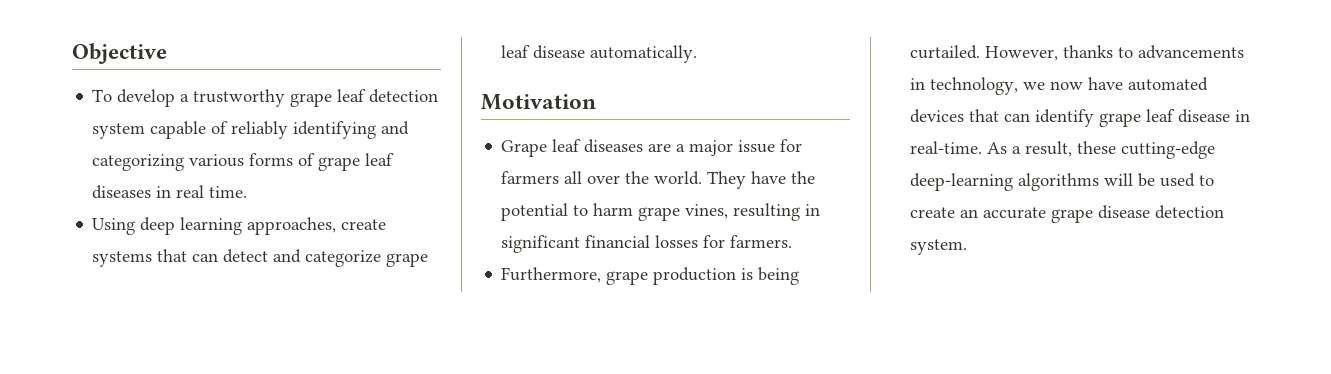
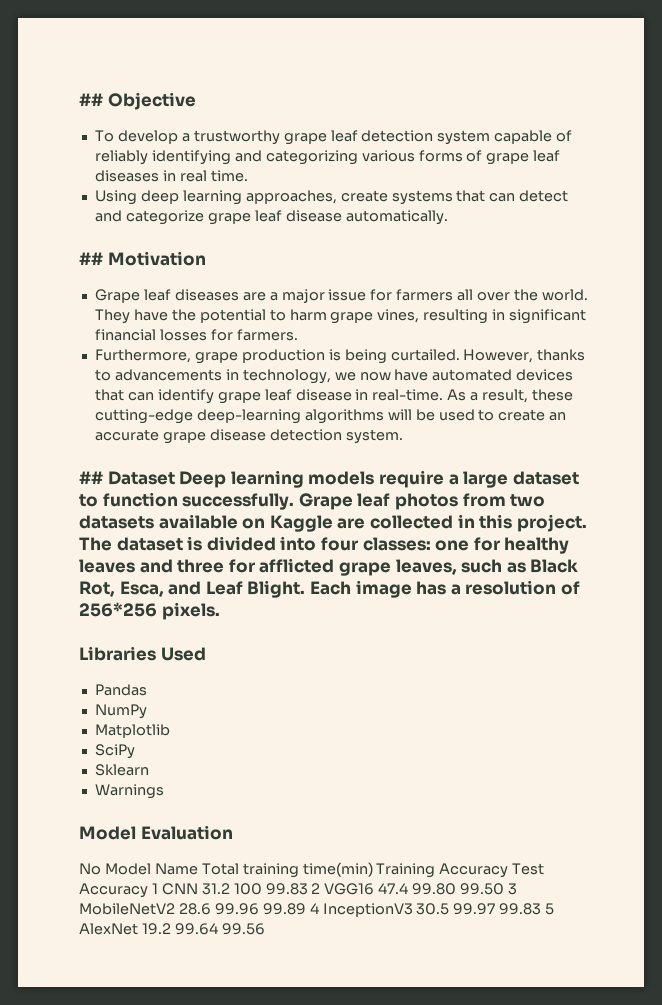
(72, 53) none -> [79,93,103,106] ##
(698, 54) none -> [79,252,103,265] ##
(968, 247) none -> [79,470,579,488] [79,492,546,510] [79,514,587,532] [79,536,570,554] [79,558,579,576] [79,580,580,598] [79,602,220,620] [79,646,206,661] [94,684,147,696] [94,704,147,719] [94,724,170,738] [94,744,135,759] [94,764,149,776] [94,784,164,799] [79,825,233,840] [79,862,545,878] [79,883,518,898] [79,903,555,917] [79,923,265,935] // ## Dataset Deep learning models require a large dataset to function successfully. Grape leaf photos from two datasets available on Kaggle are collected in this project. The dataset is divided into four classes: one for healthy leaves and three for afflicted grape leaves, such as Black Rot, Esca, and Leaf Blight. Each image has a resolution of 256*256 pixels. // Libraries Used // Pandas // NumPy // Matplotlib // SciPy // Sklearn // Warnings // Model Evaluation // No Model Name Total training time(min) Training Accuracy Test Accuracy 1 CNN 31.2 100 99.83 2 VGG16 47.4 99.80 99.50 3 MobileNetV2 28.6 99.96 99.89 4 InceptionV3 30.5 99.97 99.83 5 AlexNet 19.2 99.64 99.56

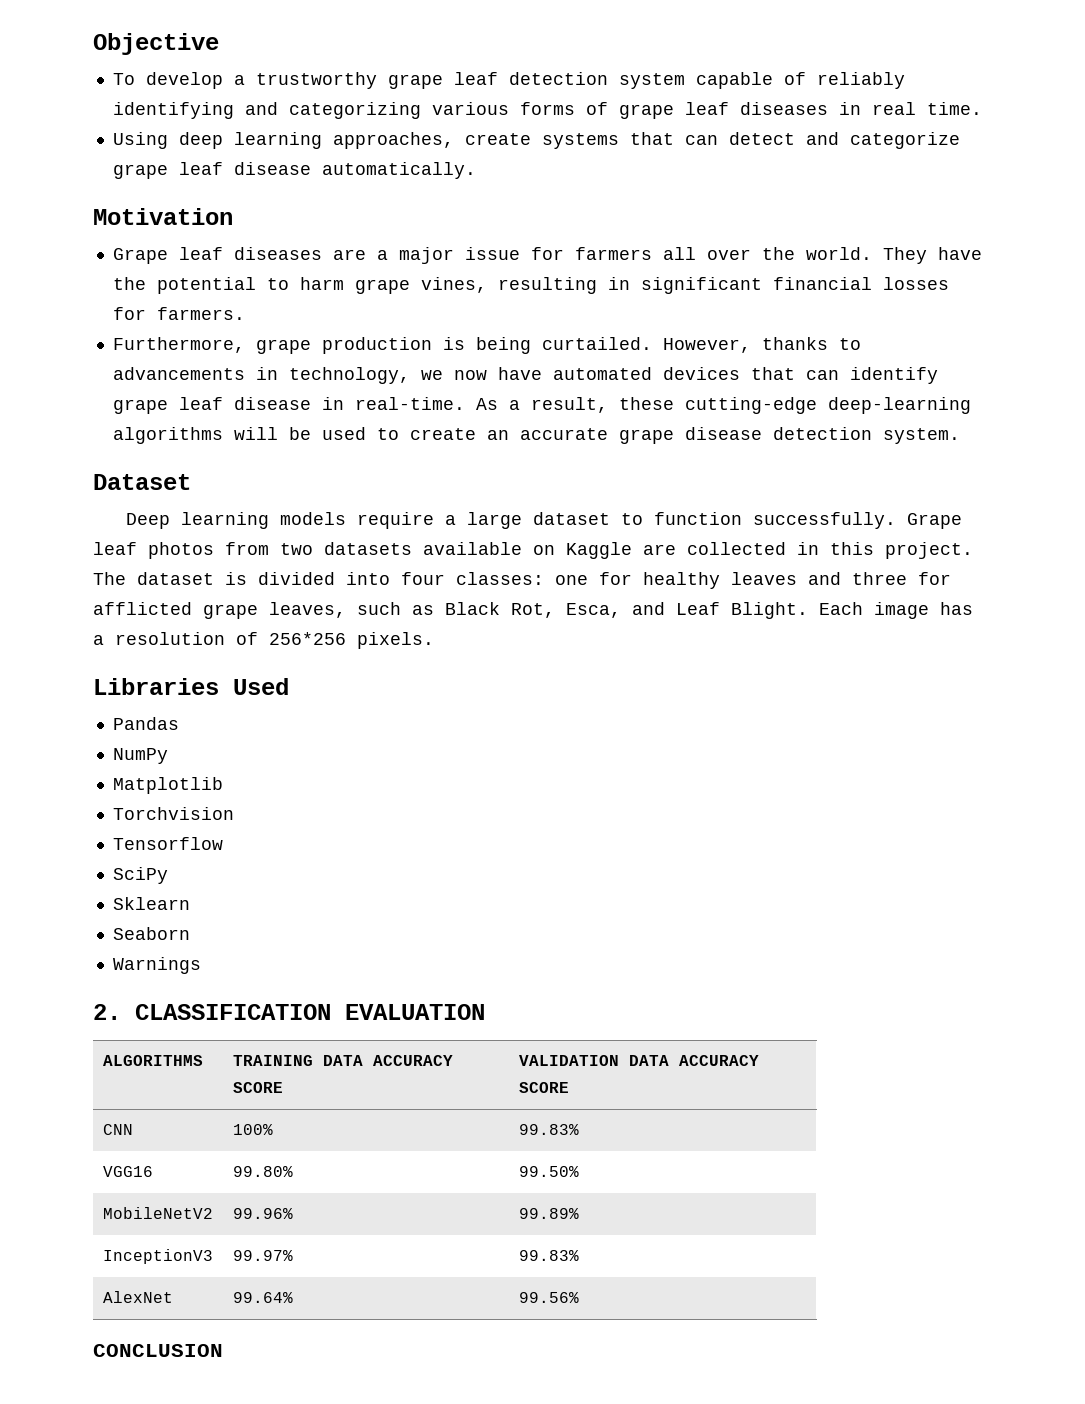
[79,93,103,106] ## -> (93, 44) none
[79,252,103,265] ## -> (476, 170) none
[79,471,103,484] ## -> (960, 436) none
(175, 478) none -> (191, 482) //
(170, 731) none -> [112,807,234,820] [112,837,223,850] // Torchvision // Tensorflow
(149, 770) none -> [112,927,190,940] // Seaborn
[79,825,233,840] [79,862,545,878] [79,883,518,898] [79,903,555,917] [79,923,265,935] Model Evaluation // No Model Name Total training time(min) Training Accuracy Test Accuracy 1 CNN 31.2 100 99.83 2 VGG16 47.4 99.80 99.50 3 MobileNetV2 28.6 99.96 99.89 4 InceptionV3 30.5 99.97 99.83 5 AlexNet 19.2 99.64 99.56 -> [93,1004,485,1020] [102,1055,203,1066] [232,1055,453,1066] [232,1082,283,1093] [518,1055,759,1066] [518,1082,569,1093] [102,1124,133,1135] [232,1124,273,1135] [518,1124,579,1135] [102,1166,153,1177] [232,1166,293,1177] [518,1166,579,1177] [102,1207,213,1219] [232,1208,293,1219] [518,1208,579,1219] [102,1249,213,1264] [232,1250,293,1261] [518,1250,579,1261] [102,1291,173,1303] [232,1292,293,1303] [518,1292,579,1303] [93,1344,223,1357] 2. CLASSIFICATION EVALUATION // ALGORITHMS | TRAINING DATA ACCURACY SCORE | VALIDATION DATA ACCURACY SCORE // CNN | 100% | 99.83% // VGG16 | 99.80% | 99.50% // MobileNetV2 | 99.96% | 99.89% // InceptionV3 | 99.97% | 99.83% // AlexNet | 99.64% | 99.56% // CONCLUSION

